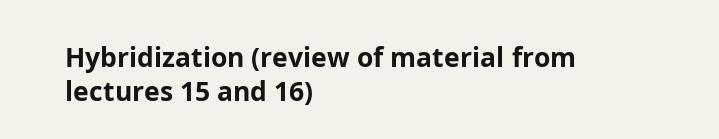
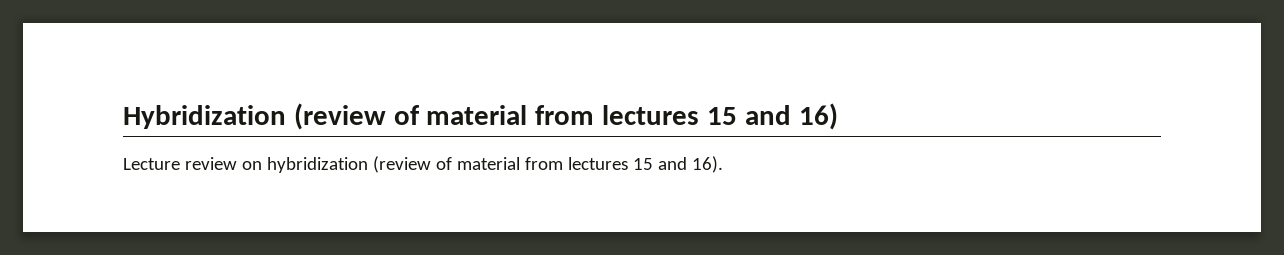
(314, 93) none -> [123,156,723,173] // Lecture review on hybridization (review of material from lectures 15 and 16).

